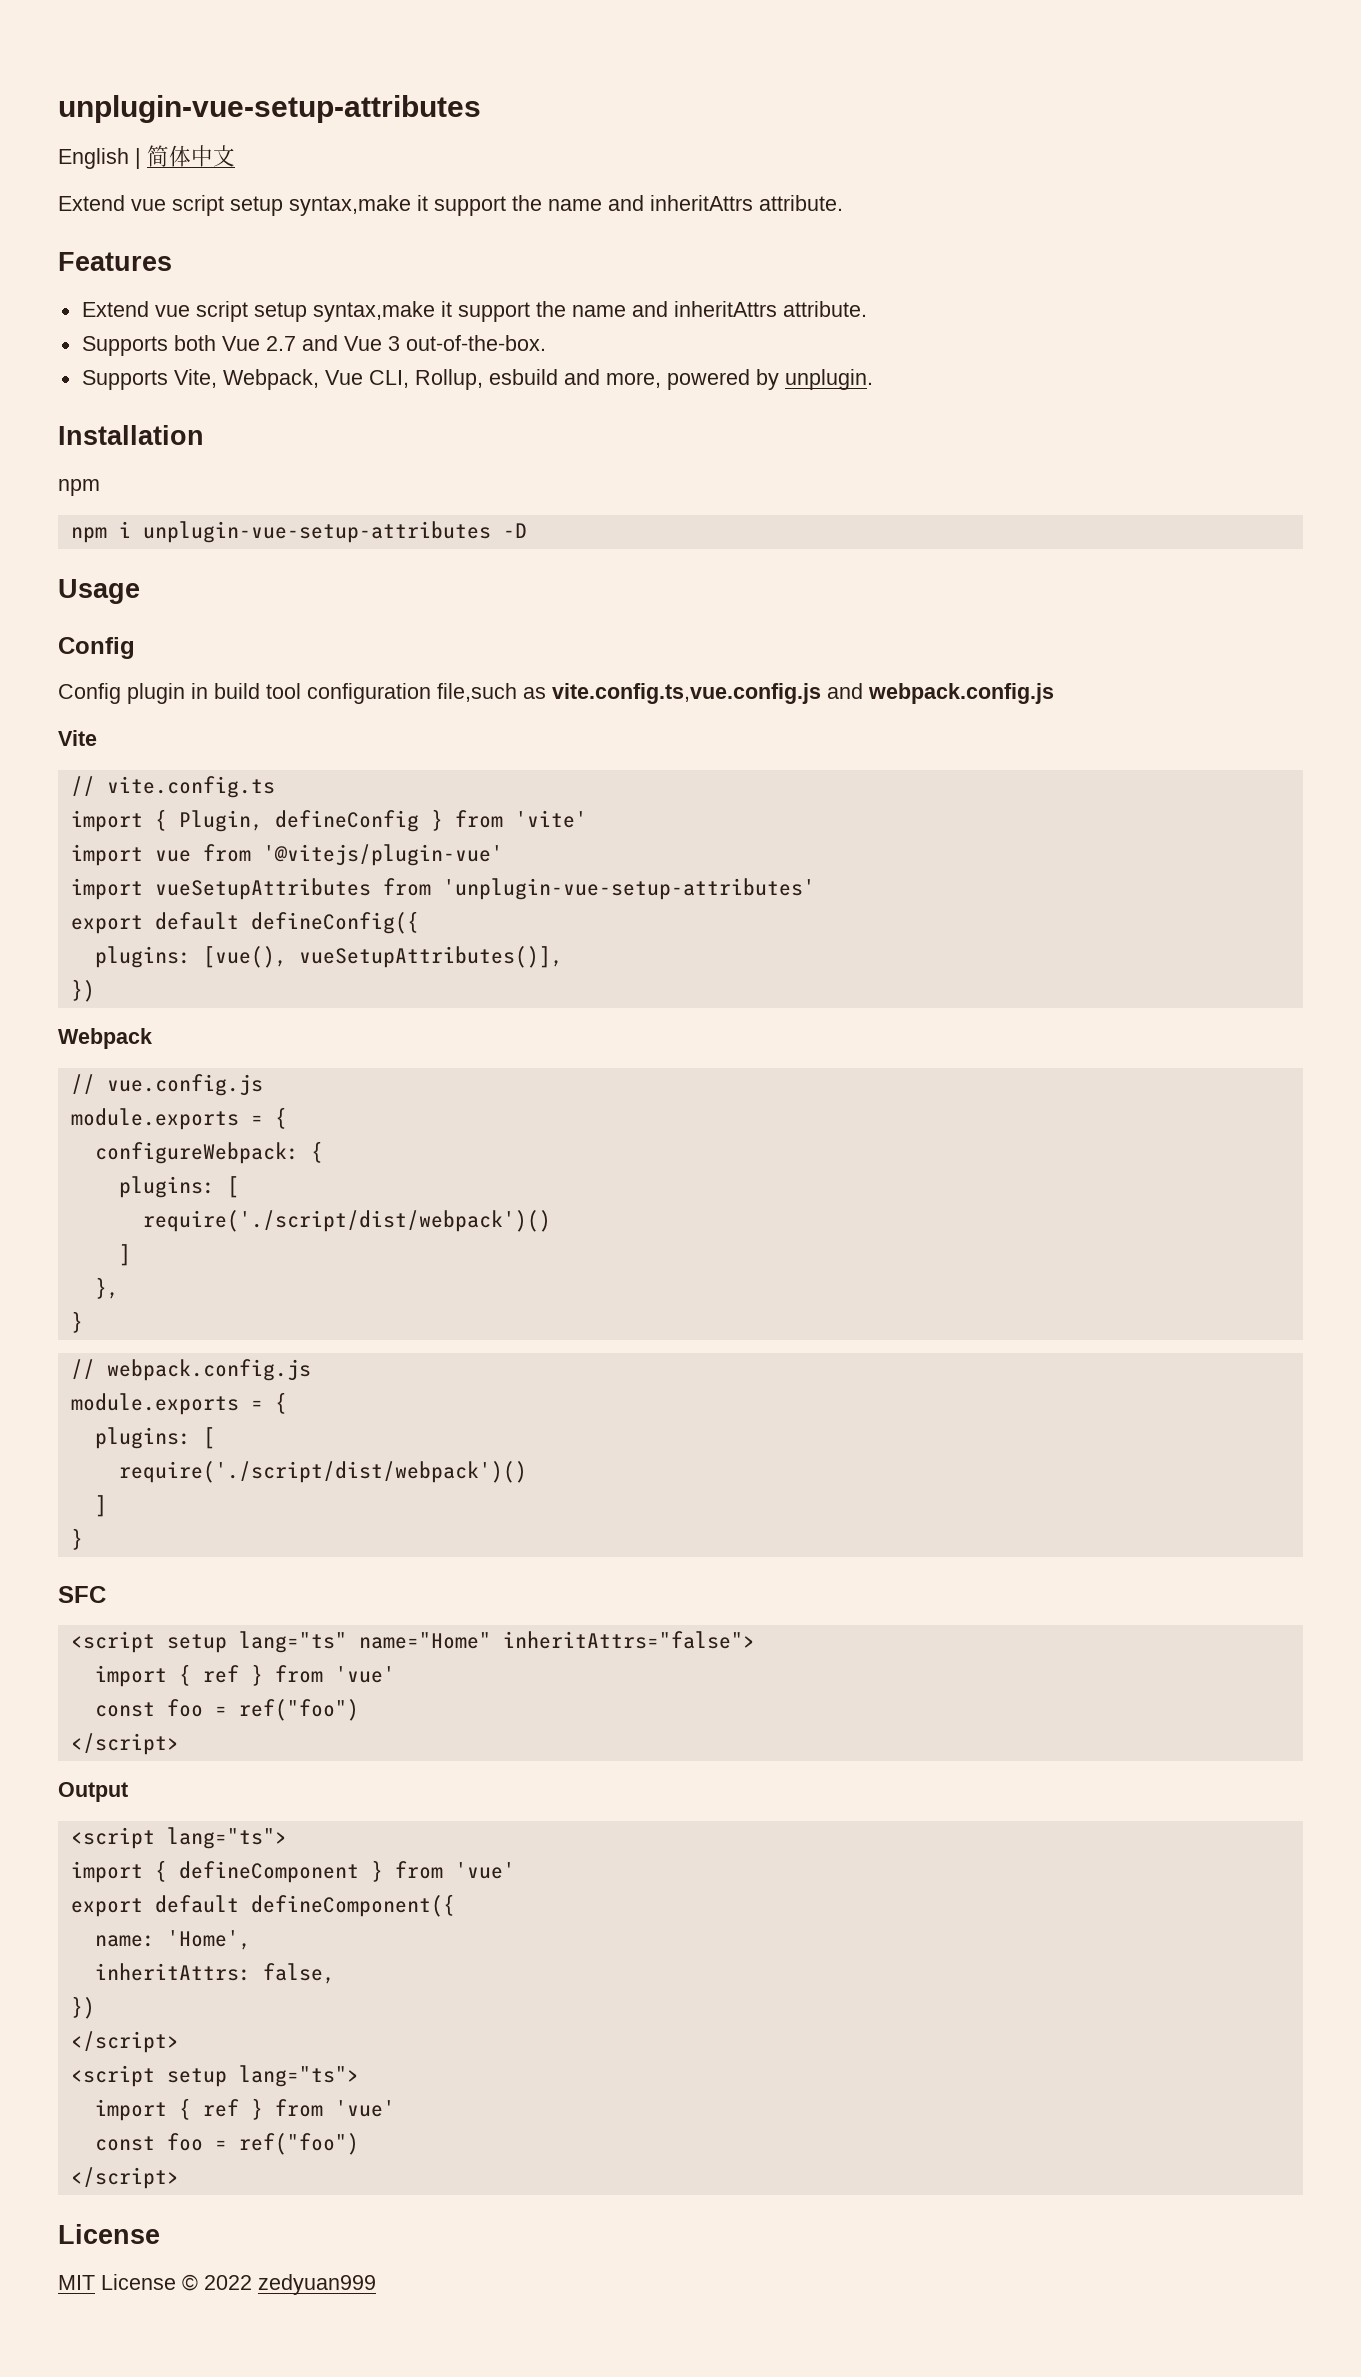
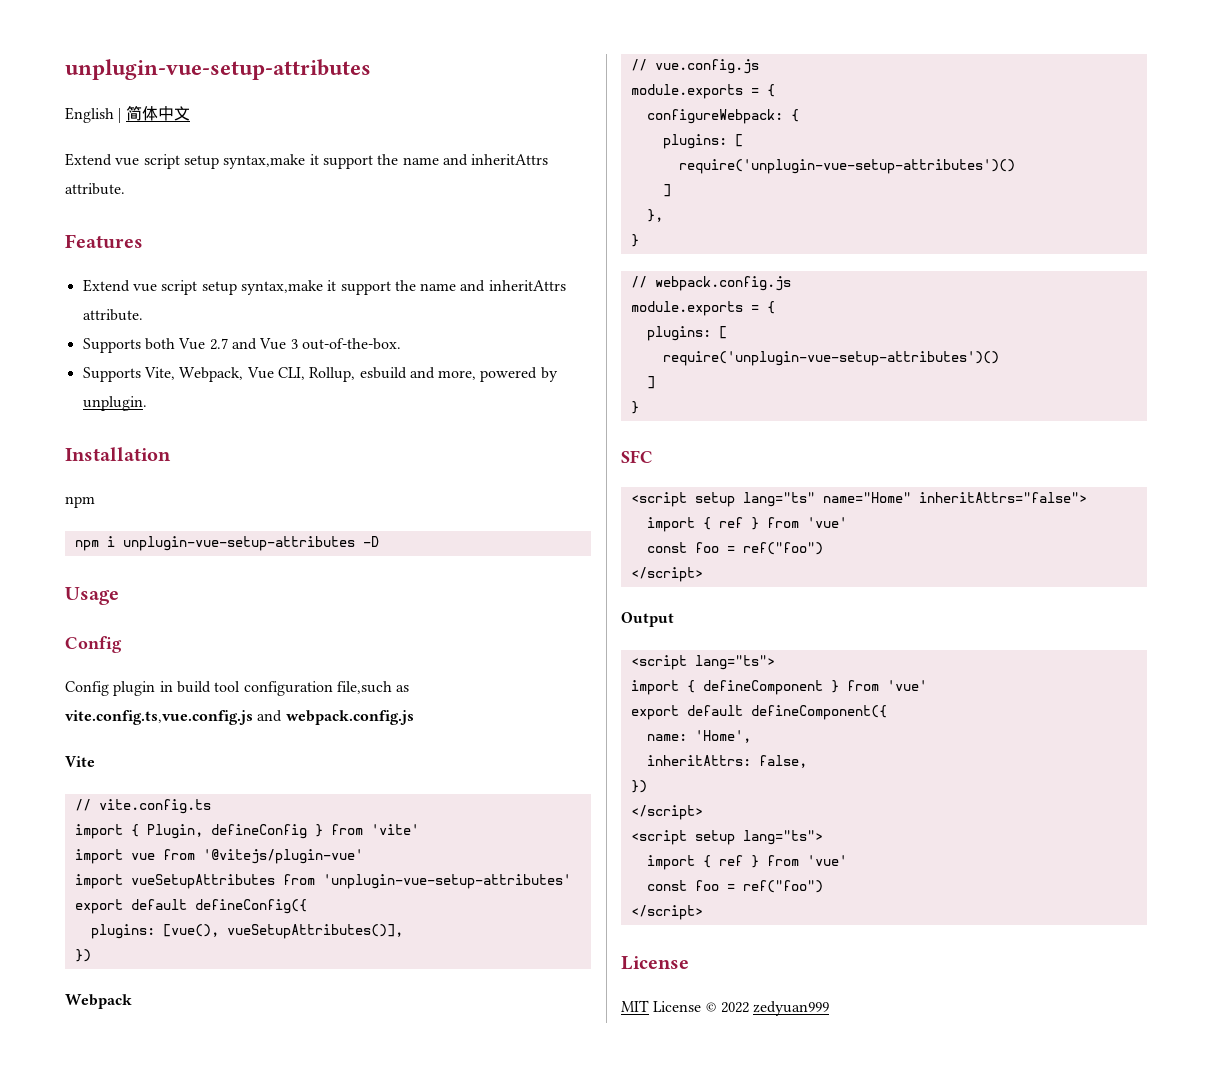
[142,1210,551,1232] require('./script/dist/webpack')() -> [678,159,1015,174] require('unplugin-vue-setup-attributes')()
[118,1461,527,1483] require('./script/dist/webpack')() -> [662,351,999,366] require('unplugin-vue-setup-attributes')()

